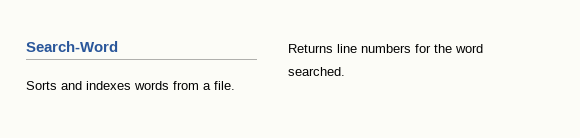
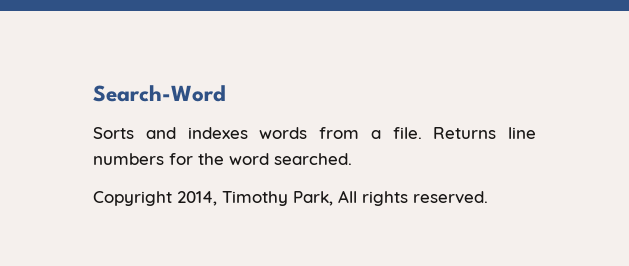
(345, 71) none -> [93,190,488,206] // Copyright 2014, Timothy Park, All rights reserved.

